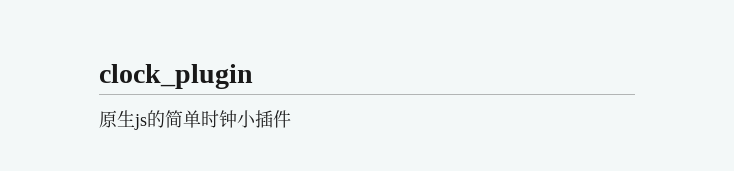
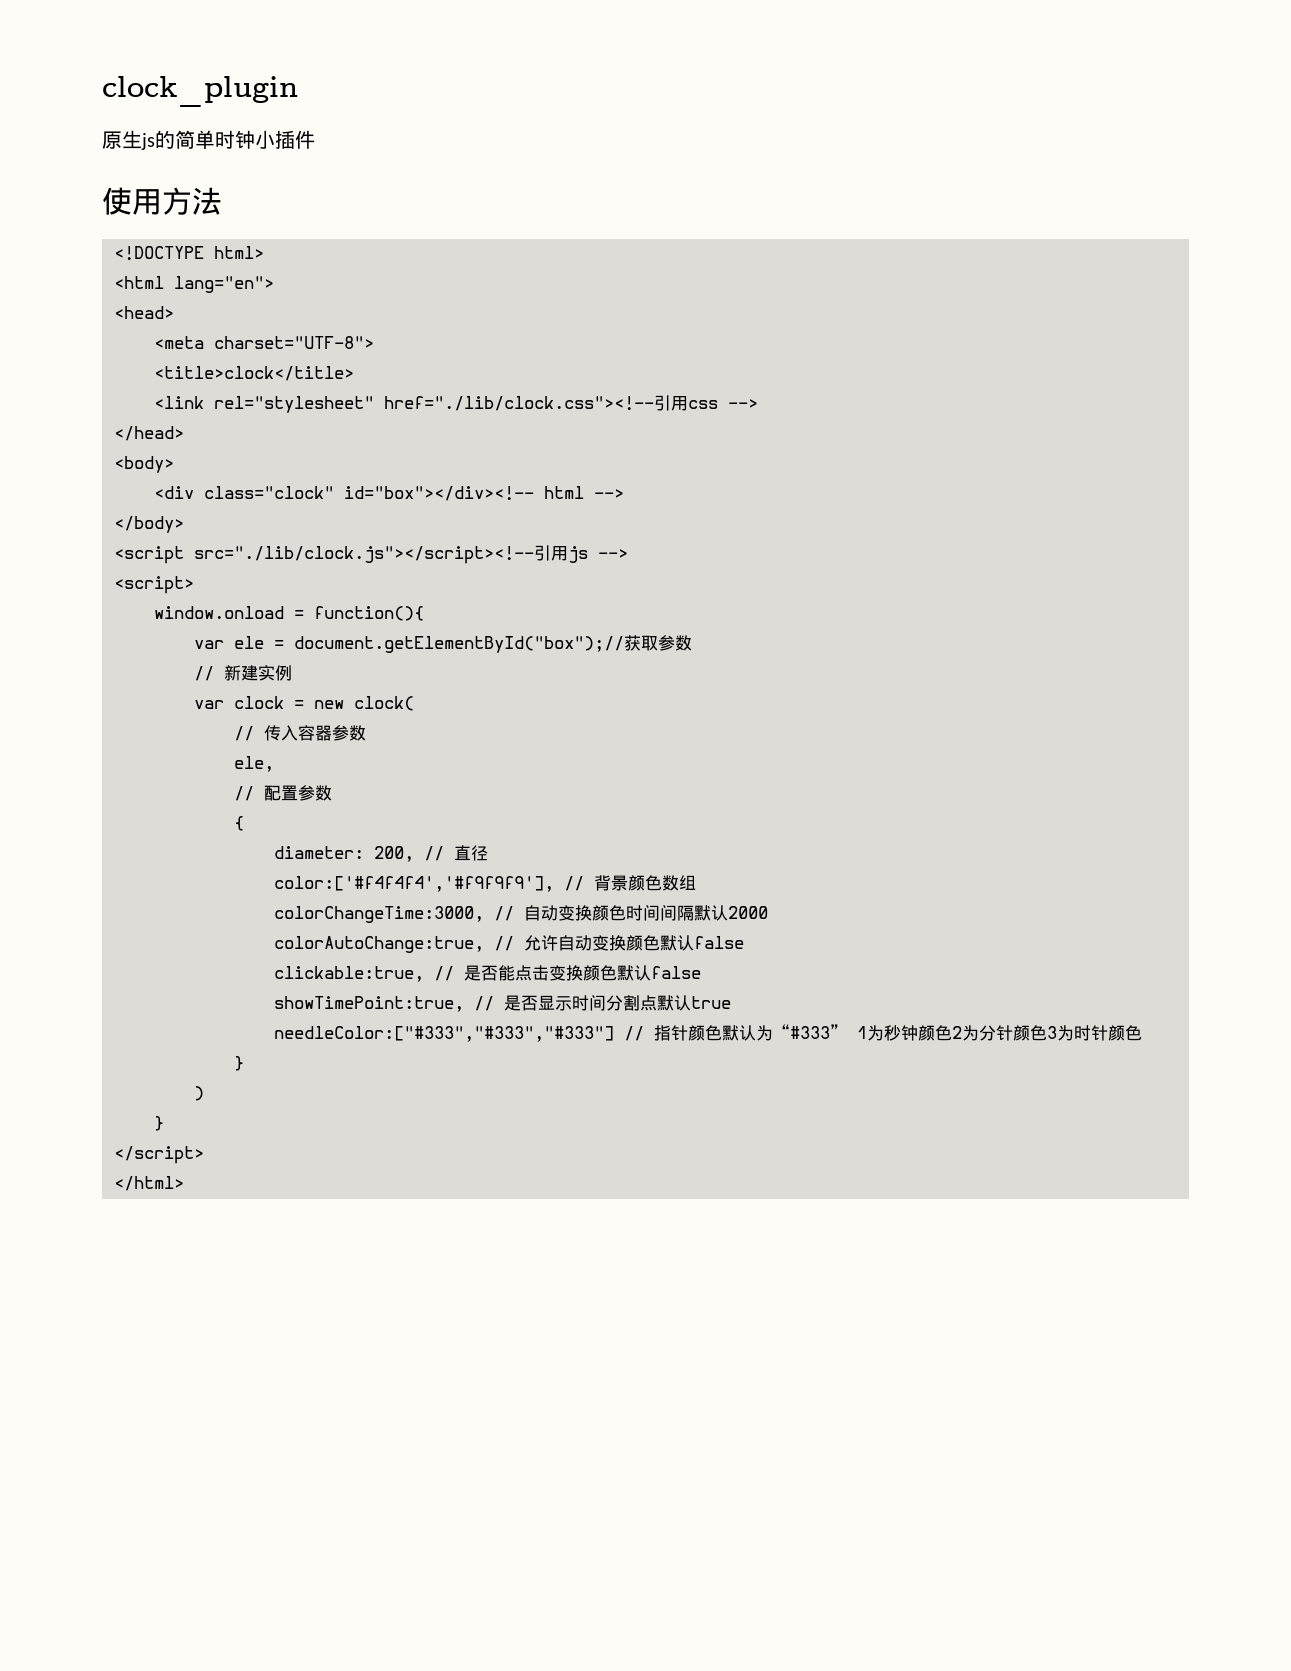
(291, 119) none -> [102,187,222,215] [114,246,264,261] [114,276,274,293] [114,306,174,319] [154,336,374,349] [154,366,354,381] [154,395,758,413] [114,426,184,441] [114,456,174,473] [154,486,624,501] [114,516,184,533] [114,545,628,564] [114,576,194,594] [154,606,424,621] [194,635,692,653] [194,665,292,681] [194,696,414,711] [234,725,366,741] [234,756,274,772] [234,785,332,801] [234,816,244,831] [274,845,488,862] [274,875,696,892] [274,905,768,923] [274,935,744,953] [274,965,701,982] [274,995,731,1012] [274,1024,1142,1042] [234,1056,244,1071] [194,1086,204,1101] [154,1116,164,1131] [114,1146,204,1164] [114,1176,184,1191] // 使用方法 // <!DOCTYPE html> // <html lang="en"> // <head> // <meta charset="UTF-8"> // <title>clock</title> // <link rel="stylesheet" href="./lib/clock.css"><!--引用css --> // </head> // <body> // <div class="clock" id="box"></div><!-- html --> // </body> // <script src="./lib/clock.js"></script><!--引用js --> // <script> // window.onload = function(){ // var ele = document.getElementById("box");//获取参数 // // 新建实例 // var clock = new clock( // // 传入容器参数 // ele, // // 配置参数 // { // diameter: 200, // 直径 // color:['#f4f4f4','#f9f9f9'], // 背景颜色数组 // colorChangeTime:3000, // 自动变换颜色时间间隔默认2000 // colorAutoChange:true, // 允许自动变换颜色默认false // clickable:true, // 是否能点击变换颜色默认false // showTimePoint:true, // 是否显示时间分割点默认true // needleColor:["#333","#333","#333"] // 指针颜色默认为“#333” 1为秒钟颜色2为分针颜色3为时针颜色 // } // ) // } // </script> // </html>

